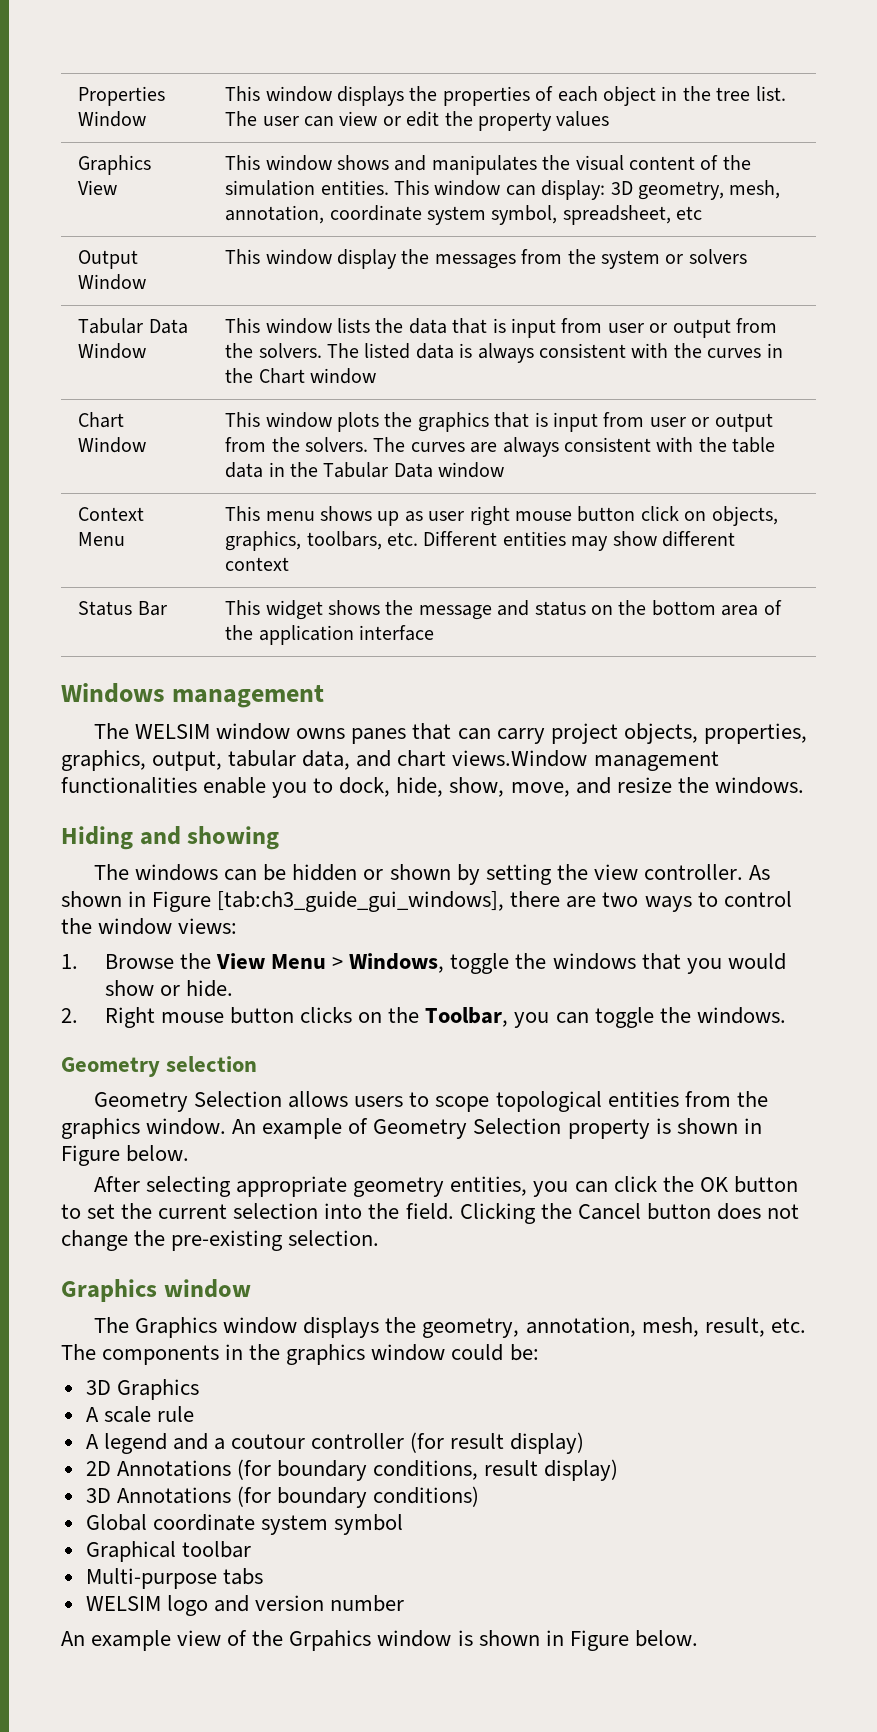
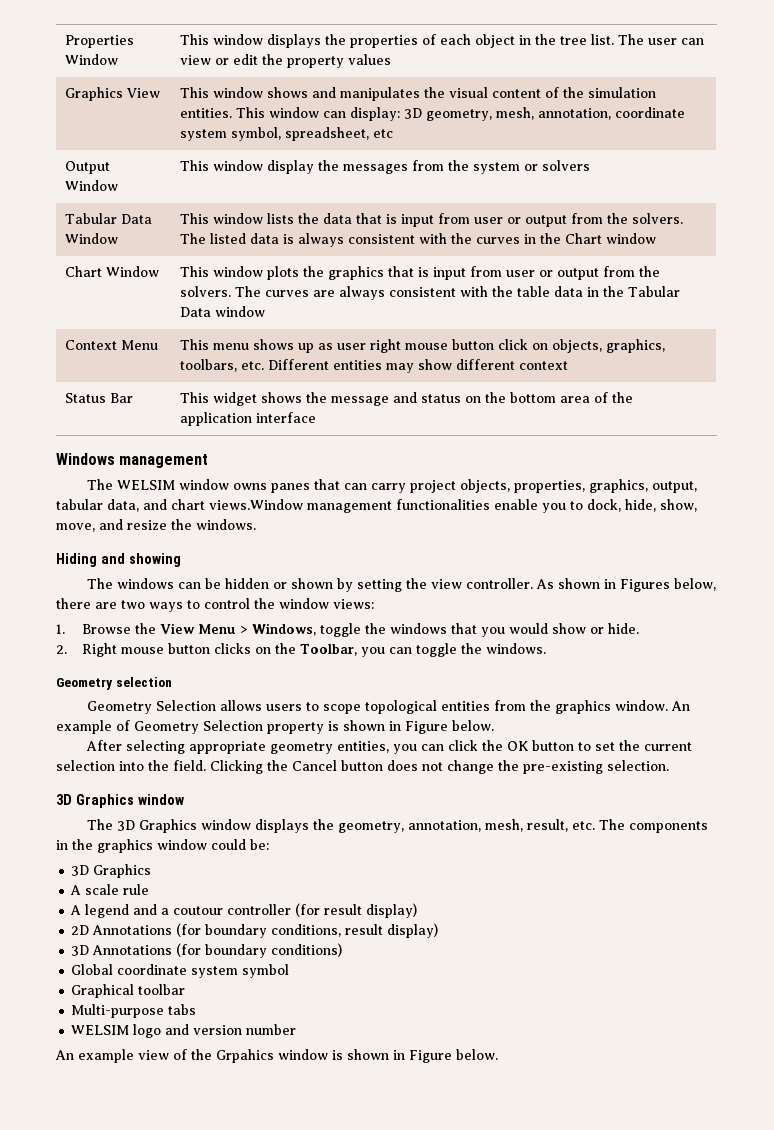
[152,891,505,912] Figure [tab:ch3_guide_gui_windows], -> [619,578,716,592] Figures below,
(380, 1238) none -> [56,794,72,805] 3D
(130, 1325) none -> [116,820,135,831] 3D

